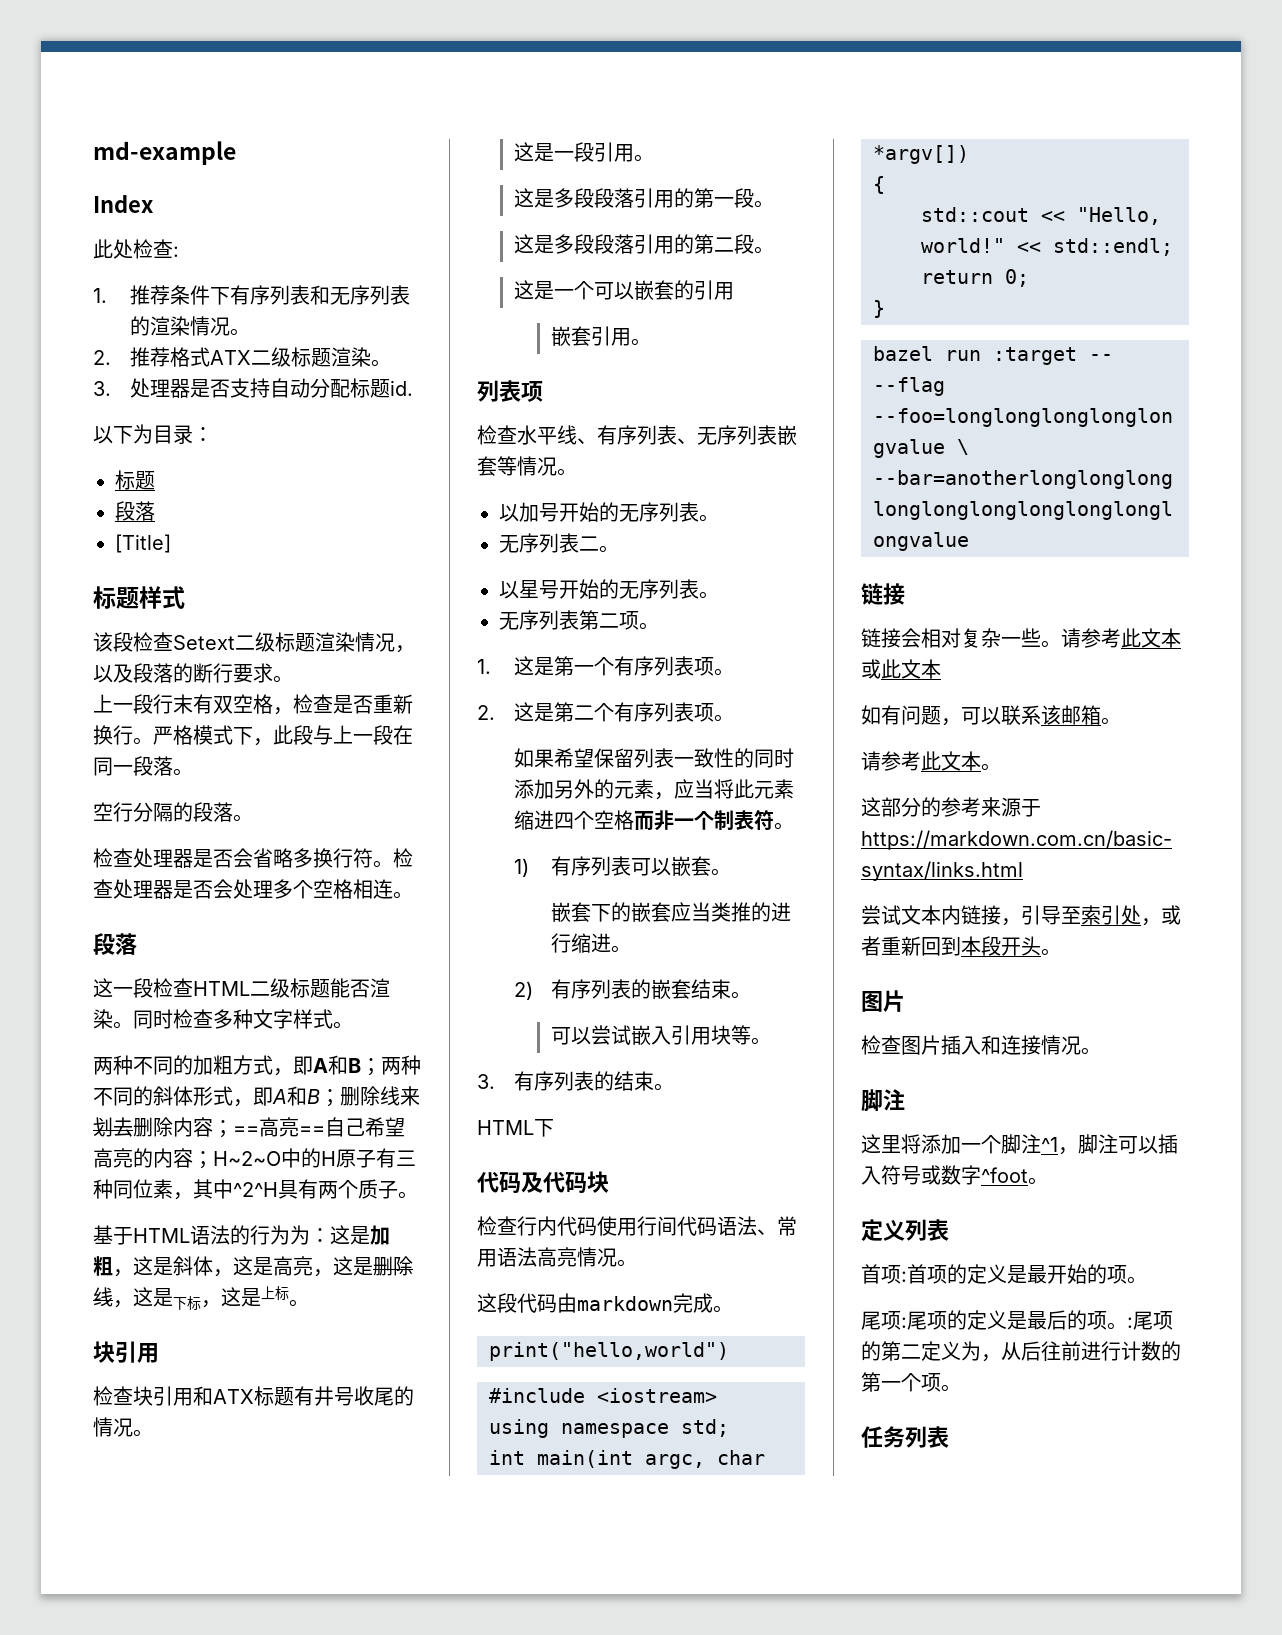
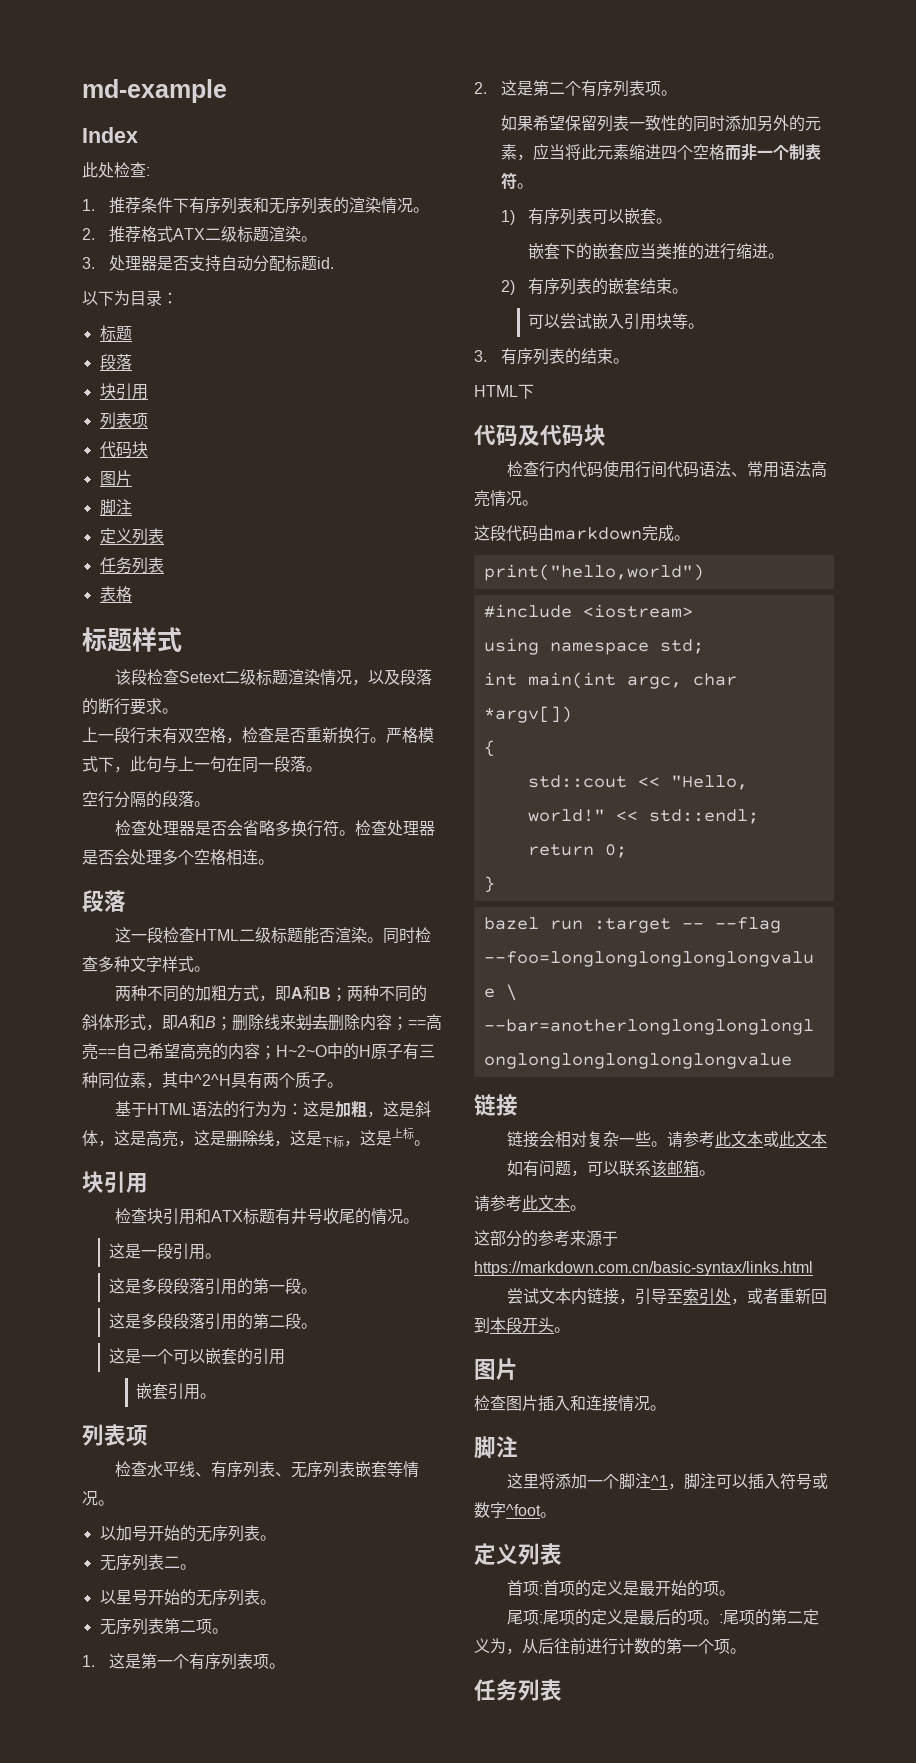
[115,534,171,553] [Title] -> [99,383,148,400] [99,412,148,429] [99,441,148,458] [99,470,132,486] [99,499,132,516] [99,528,164,545] [99,557,164,574] [99,586,132,602] 块引用 // 列表项 // 代码块 // 图片 // 脚注 // 定义列表 // 任务列表 // 表格
[293,725,393,745] 段与上一段 -> [146,756,226,773] 句与上一句

